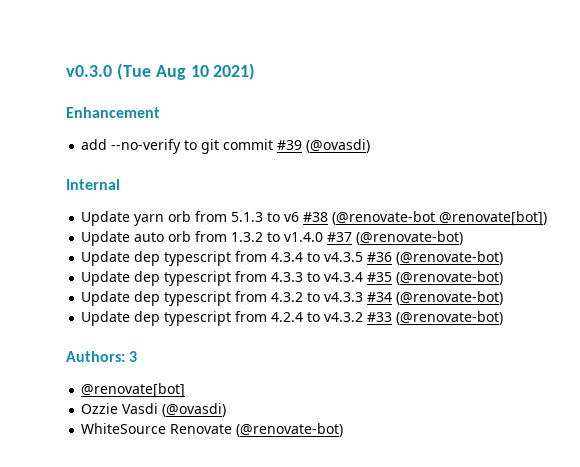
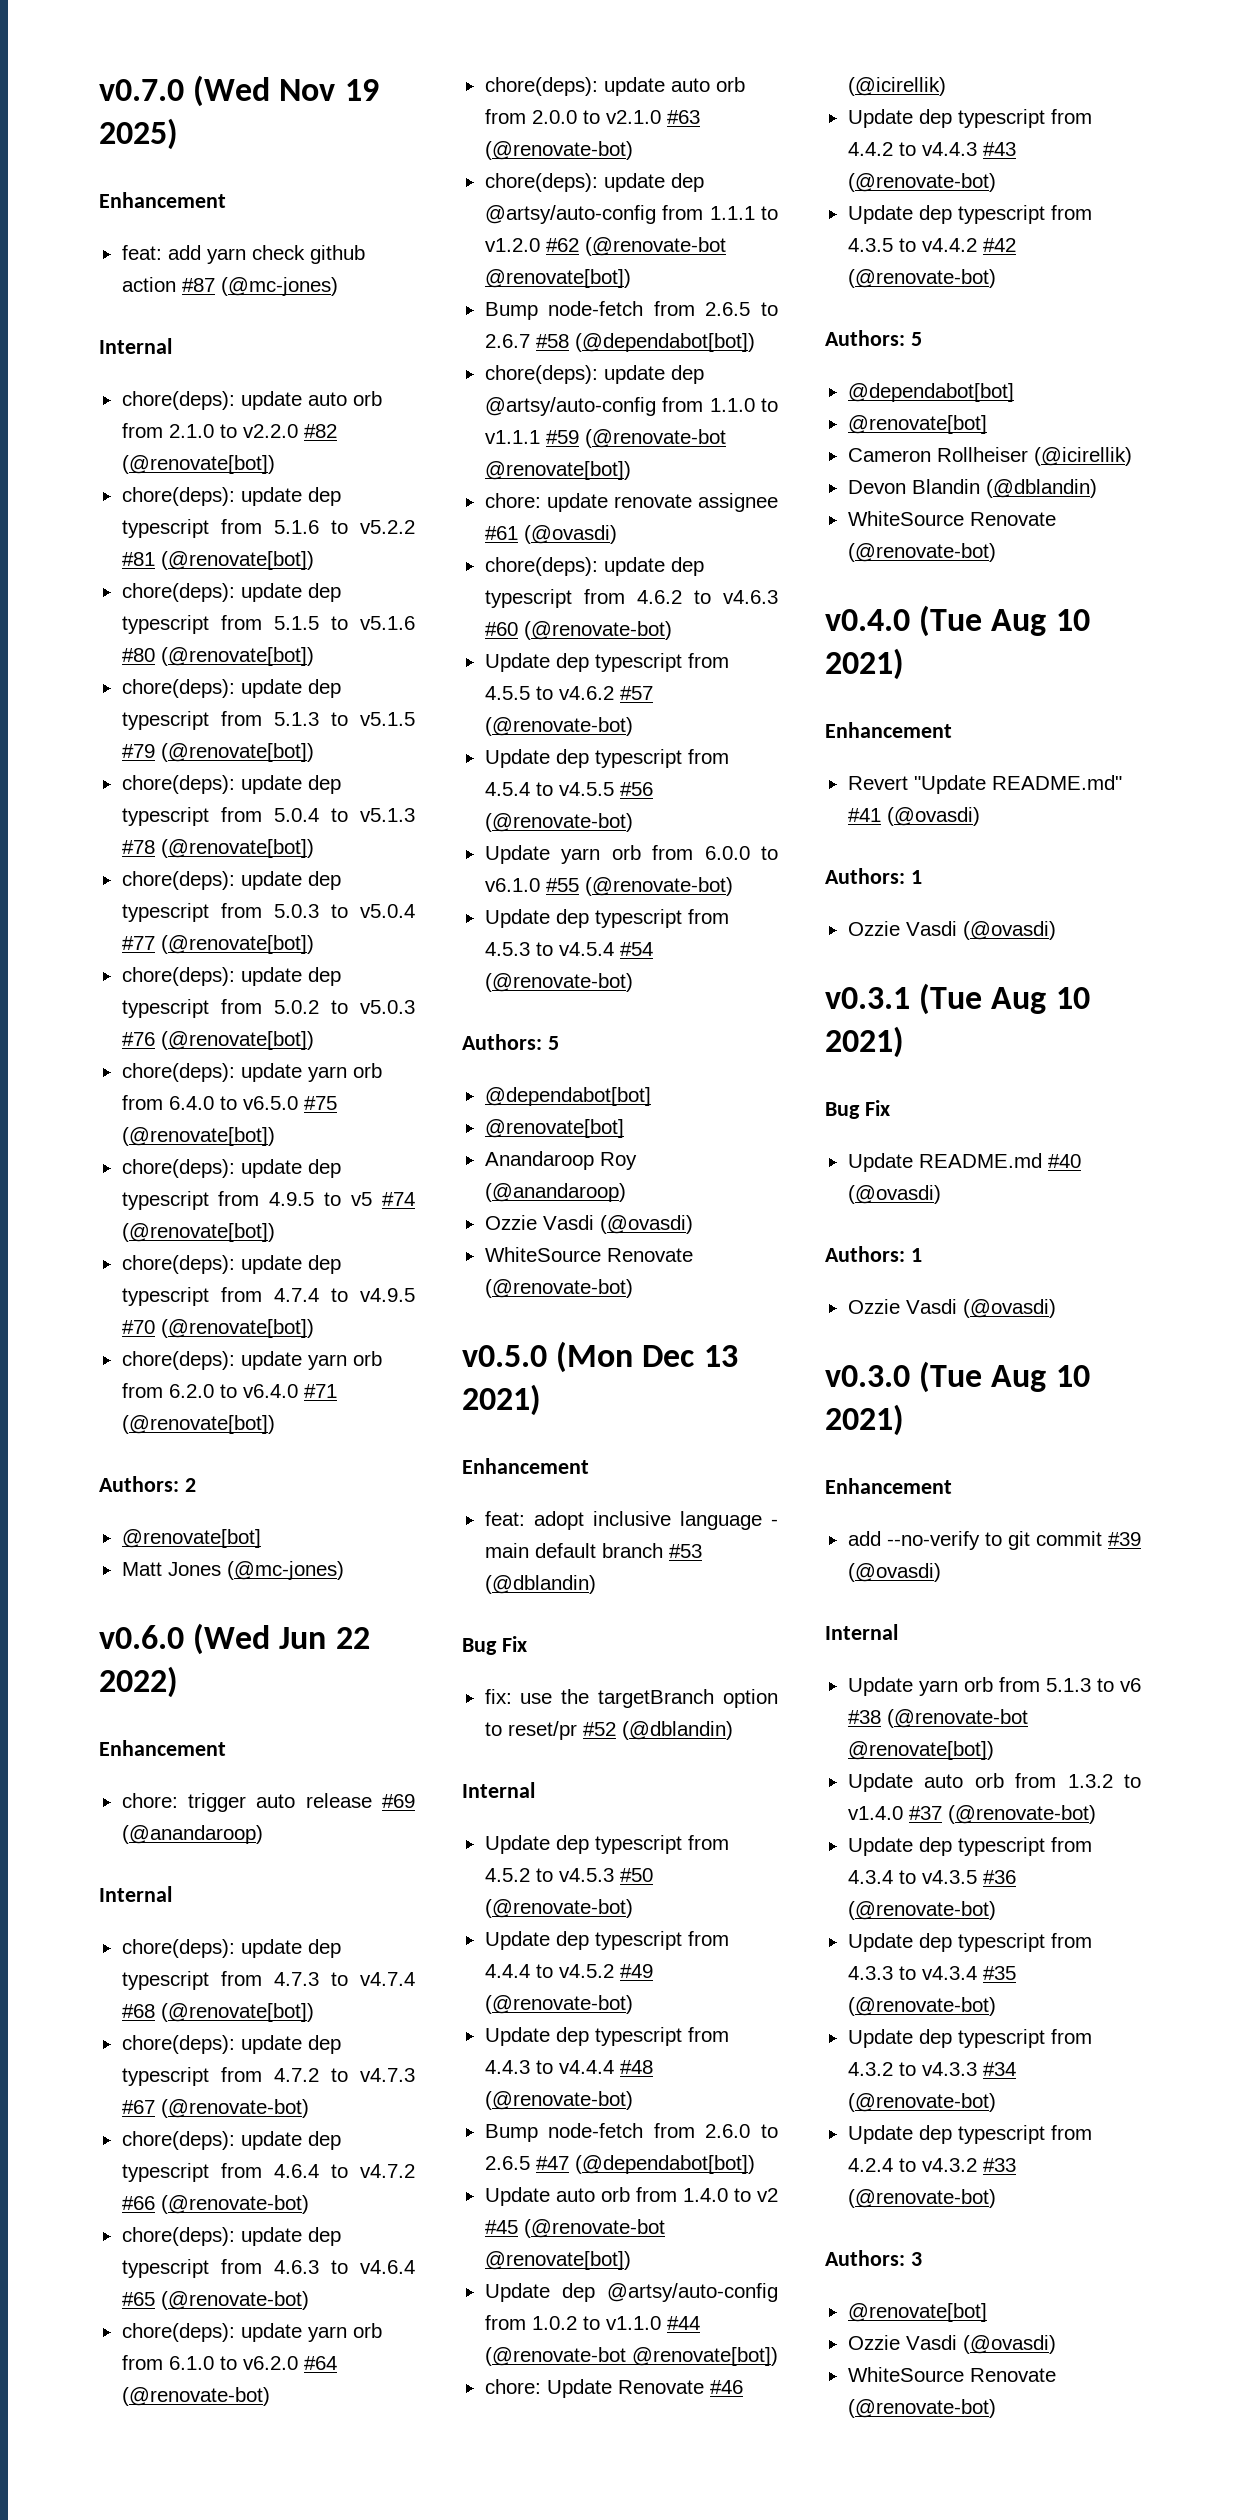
(66, 71) none -> [99,75,379,107] [99,118,178,150] [99,192,226,208] [121,245,365,264] [121,277,338,296] [99,338,172,354] [121,391,382,410] [121,423,337,438] [121,455,275,474] [121,487,341,506] [121,519,415,538] [121,551,314,570] [121,583,341,602] [121,615,415,634] [121,647,314,666] [121,679,341,698] [121,711,415,730] [121,743,314,762] [121,775,341,794] [121,807,415,826] [121,839,314,858] [121,871,341,890] [121,903,415,922] [121,935,314,954] [121,967,341,986] [121,999,415,1018] [121,1031,314,1050] [121,1063,382,1082] [121,1095,337,1110] [121,1127,275,1146] [121,1159,341,1178] [121,1191,415,1210] [121,1223,275,1242] [121,1255,341,1274] [121,1287,415,1306] [121,1319,314,1338] [121,1351,382,1370] [121,1383,337,1398] [121,1415,275,1434] [99,1476,196,1492] [121,1529,261,1548] [121,1561,344,1580] [99,1623,370,1655] [99,1666,178,1698] [99,1740,226,1756] [121,1793,415,1812] [121,1825,263,1844] [99,1886,172,1902] [121,1939,341,1958] [121,1971,415,1990] [121,2003,314,2022] [121,2035,341,2054] [121,2067,415,2086] [121,2099,309,2118] [121,2131,341,2150] [121,2163,415,2182] [121,2195,309,2214] [121,2227,341,2246] [121,2259,415,2278] [121,2291,309,2310] [121,2323,382,2342] [121,2355,337,2370] [121,2387,270,2406] [484,77,745,96] [484,109,700,124] [484,141,633,160] [484,173,704,192] [484,205,778,224] [484,237,726,256] [484,269,631,288] [484,301,778,320] [484,333,755,352] [484,365,704,384] [484,397,778,416] [484,429,726,448] [484,461,631,480] [484,493,778,512] [484,525,617,544] [484,557,704,576] [484,589,778,608] [484,621,672,640] [484,653,729,672] [484,686,653,700] [484,717,633,736] [484,749,729,768] [484,782,653,796] [484,813,633,832] [484,845,778,864] [484,877,733,896] [484,909,729,928] [484,942,653,956] [484,973,633,992] [462,1034,559,1050] [484,1087,651,1106] [484,1119,624,1138] [484,1151,637,1170] [484,1183,626,1202] [484,1215,693,1234] [484,1247,693,1262] [484,1279,633,1298] [462,1341,738,1373] [462,1384,541,1416] [462,1458,589,1474] [484,1511,778,1530] [484,1543,702,1558] [484,1575,596,1594] [462,1636,527,1655] [484,1689,778,1708] [484,1721,733,1740] [462,1782,535,1798] [484,1835,729,1854] [484,1868,653,1882] [484,1899,633,1918] [484,1931,729,1950] [484,1964,653,1978] [484,1995,633,2014] [484,2027,729,2046] [484,2060,653,2074] [484,2091,633,2110] [484,2123,778,2142] [484,2155,755,2174] [484,2187,778,2206] [484,2219,665,2238] [484,2251,631,2270] [484,2283,778,2302] [484,2315,700,2330] [484,2347,778,2366] [484,2379,743,2398] [847,77,946,96] [847,109,1092,128] [847,142,1016,156] [847,173,996,192] [847,205,1092,224] [847,238,1016,252] [847,269,996,288] [825,330,922,346] [847,383,1014,402] [847,415,987,434] [847,447,1132,466] [847,479,1097,498] [847,511,1056,526] [847,543,996,562] [825,605,1090,637] [825,648,904,680] [825,722,952,738] [847,775,1122,794] [847,807,980,826] [825,868,922,884] [847,921,1056,940] [825,983,1090,1015] [825,1026,904,1058] [825,1100,890,1119] [847,1153,1081,1172] [847,1185,941,1204] [825,1246,922,1262] [847,1299,1056,1318] v0.7.0 (Wed Nov 19 2025) // Enhancement // feat: add yarn check github action #87 (@mc-jones) // Internal // chore(deps): update auto orb from 2.1.0 to v2.2.0 #82 (@renovate[bot]) // chore(deps): update dep typescript from 5.1.6 to v5.2.2 #81 (@renovate[bot]) // chore(deps): update dep typescript from 5.1.5 to v5.1.6 #80 (@renovate[bot]) // chore(deps): update dep typescript from 5.1.3 to v5.1.5 #79 (@renovate[bot]) // chore(deps): update dep typescript from 5.0.4 to v5.1.3 #78 (@renovate[bot]) // chore(deps): update dep typescript from 5.0.3 to v5.0.4 #77 (@renovate[bot]) // chore(deps): update dep typescript from 5.0.2 to v5.0.3 #76 (@renovate[bot]) // chore(deps): update yarn orb from 6.4.0 to v6.5.0 #75 (@renovate[bot]) // chore(deps): update dep typescript from 4.9.5 to v5 #74 (@renovate[bot]) // chore(deps): update dep typescript from 4.7.4 to v4.9.5 #70 (@renovate[bot]) // chore(deps): update yarn orb from 6.2.0 to v6.4.0 #71 (@renovate[bot]) // Authors: 2 // @renovate[bot] // Matt Jones (@mc-jones) // v0.6.0 (Wed Jun 22 2022) // Enhancement // chore: trigger auto release #69 (@anandaroop) // Internal // chore(deps): update dep typescript from 4.7.3 to v4.7.4 #68 (@renovate[bot]) // chore(deps): update dep typescript from 4.7.2 to v4.7.3 #67 (@renovate-bot) // chore(deps): update dep typescript from 4.6.4 to v4.7.2 #66 (@renovate-bot) // chore(deps): update dep typescript from 4.6.3 to v4.6.4 #65 (@renovate-bot) // chore(deps): update yarn orb from 6.1.0 to v6.2.0 #64 (@renovate-bot) // chore(deps): update auto orb from 2.0.0 to v2.1.0 #63 (@renovate-bot) // chore(deps): update dep @artsy/auto-config from 1.1.1 to v1.2.0 #62 (@renovate-bot @renovate[bot]) // Bump node-fetch from 2.6.5 to 2.6.7 #58 (@dependabot[bot]) // chore(deps): update dep @artsy/auto-config from 1.1.0 to v1.1.1 #59 (@renovate-bot @renovate[bot]) // chore: update renovate assignee #61 (@ovasdi) // chore(deps): update dep typescript from 4.6.2 to v4.6.3 #60 (@renovate-bot) // Update dep typescript from 4.5.5 to v4.6.2 #57 (@renovate-bot) // Update dep typescript from 4.5.4 to v4.5.5 #56 (@renovate-bot) // Update yarn orb from 6.0.0 to v6.1.0 #55 (@renovate-bot) // Update dep typescript from 4.5.3 to v4.5.4 #54 (@renovate-bot) // Authors: 5 // @dependabot[bot] // @renovate[bot] // Anandaroop Roy (@anandaroop) // Ozzie Vasdi (@ovasdi) // WhiteSource Renovate (@renovate-bot) // v0.5.0 (Mon Dec 13 2021) // Enhancement // feat: adopt inclusive language - main default branch #53 (@dblandin) // Bug Fix // fix: use the targetBranch option to reset/pr #52 (@dblandin) // Internal // Update dep typescript from 4.5.2 to v4.5.3 #50 (@renovate-bot) // Update dep typescript from 4.4.4 to v4.5.2 #49 (@renovate-bot) // Update dep typescript from 4.4.3 to v4.4.4 #48 (@renovate-bot) // Bump node-fetch from 2.6.0 to 2.6.5 #47 (@dependabot[bot]) // Update auto orb from 1.4.0 to v2 #45 (@renovate-bot @renovate[bot]) // Update dep @artsy/auto-config from 1.0.2 to v1.1.0 #44 (@renovate-bot @renovate[bot]) // chore: Update Renovate #46 (@icirellik) // Update dep typescript from 4.4.2 to v4.4.3 #43 (@renovate-bot) // Update dep typescript from 4.3.5 to v4.4.2 #42 (@renovate-bot) // Authors: 5 // @dependabot[bot] // @renovate[bot] // Cameron Rollheiser (@icirellik) // Devon Blandin (@dblandin) // WhiteSource Renovate (@renovate-bot) // v0.4.0 (Tue Aug 10 2021) // Enhancement // Revert "Update README.md" #41 (@ovasdi) // Authors: 1 // Ozzie Vasdi (@ovasdi) // v0.3.1 (Tue Aug 10 2021) // Bug Fix // Update README.md #40 (@ovasdi) // Authors: 1 // Ozzie Vasdi (@ovasdi) //

